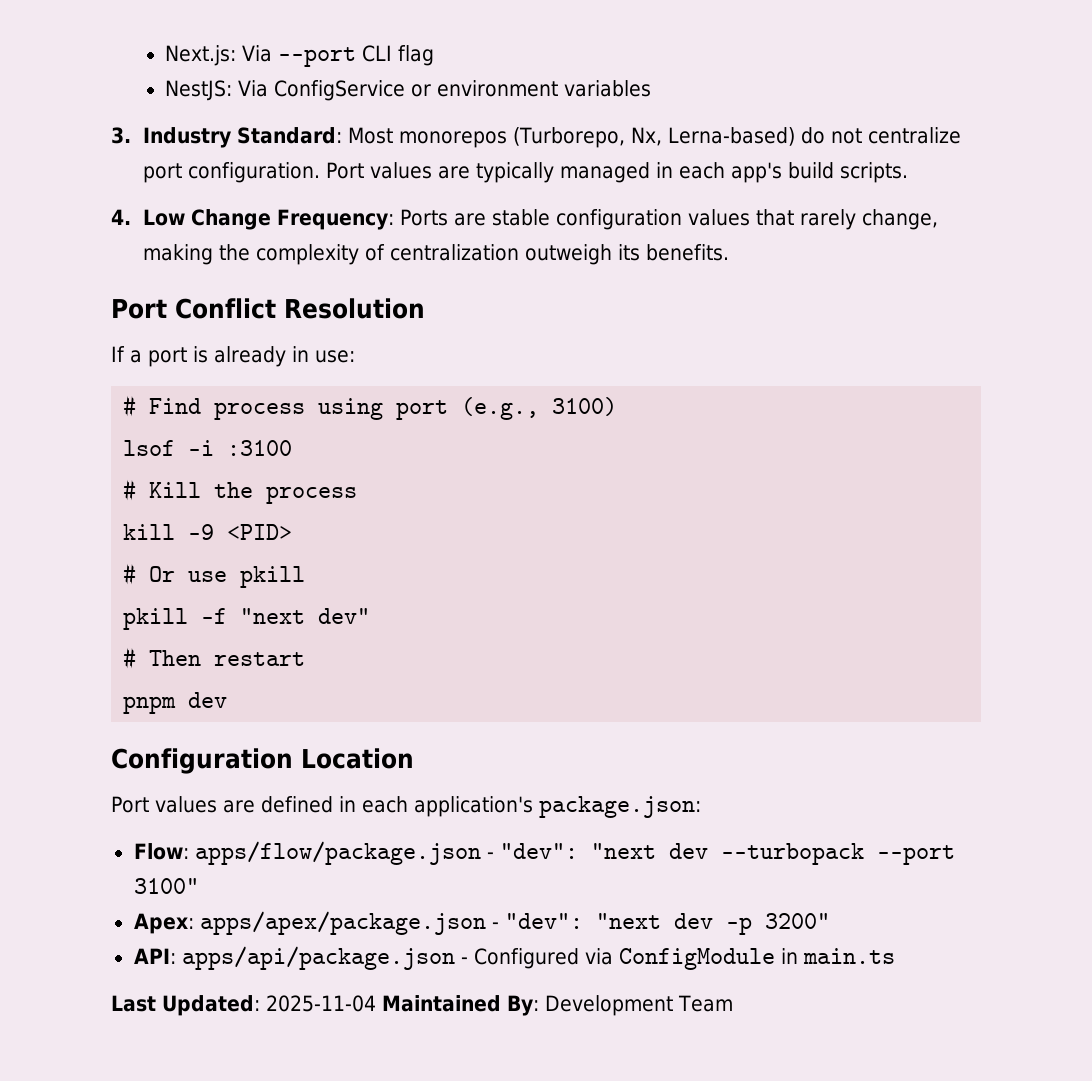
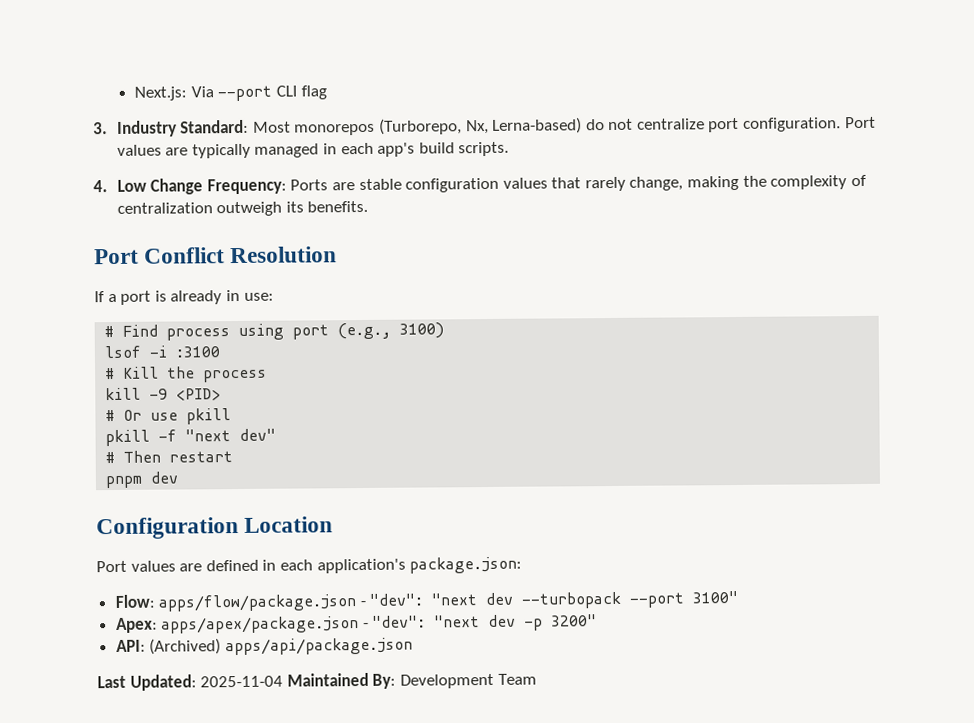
[165,80,652,101] // NestJS: Via ConfigService or environment variables -> (327, 92) none
(176, 956) none -> [149,638,222,655] (Archived)
[460,948,895,970] - Configured via ConfigModule in main.ts -> (413, 646) none

